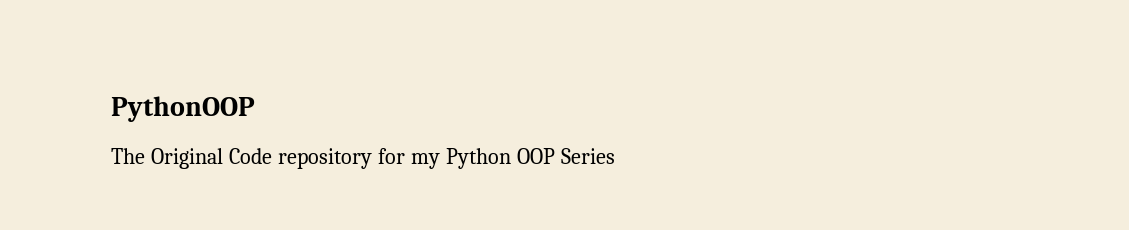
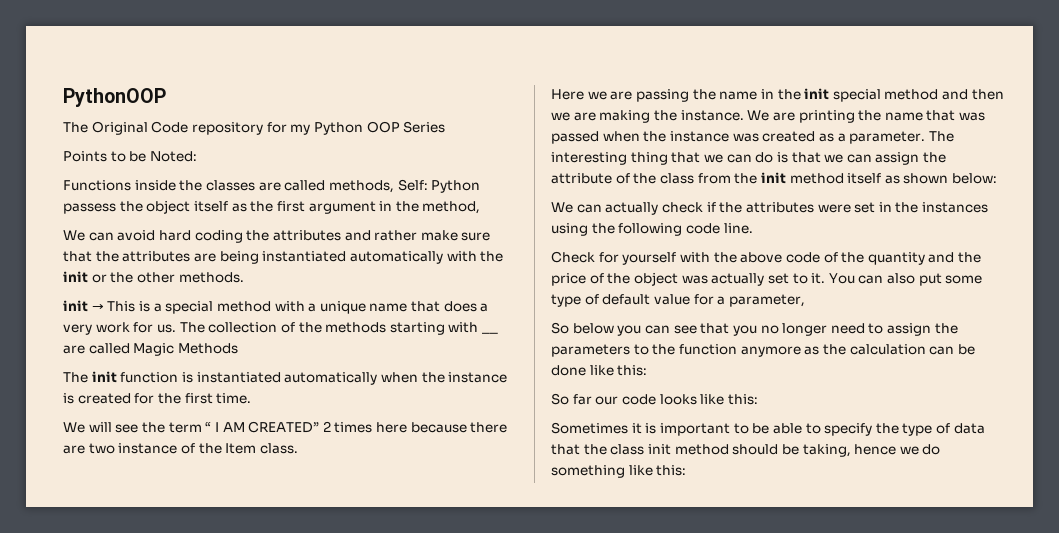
(615, 156) none -> [63,151,197,162] [63,179,481,193] [63,200,481,214] [63,230,491,243] [63,251,504,264] [63,271,244,283] [63,300,489,314] [63,322,499,335] [63,343,238,356] [63,371,508,385] [63,393,252,404] [63,421,508,433] [63,443,298,454] [551,88,1004,102] [551,110,986,123] [551,131,954,144] [551,152,947,165] [551,172,998,184] [551,202,989,215] [551,223,753,236] [551,251,982,265] [551,272,983,286] [551,294,805,307] [551,322,958,336] [551,344,975,357] [551,365,648,376] [551,393,758,405] [551,422,985,436] [551,444,941,457] [551,465,687,478] // Points to be Noted: // Functions inside the classes are called methods, Self: Python passess the object itself as the first argument in the method, // We can avoid hard coding the attributes and rather make sure that the attributes are being instantiated automatically with the init or the other methods. // init → This is a special method with a unique name that does a very work for us. The collection of the methods starting with __ are called Magic Methods // The init function is instantiated automatically when the instance is created for the first time. // We will see the term “ I AM CREATED” 2 times here because there are two instance of the Item class. // Here we are passing the name in the init special method and then we are making the instance. We are printing the name that was passed when the instance was created as a parameter. The interesting thing that we can do is that we can assign the attribute of the class from the init method itself as shown below: // We can actually check if the attributes were set in the instances using the following code line. // Check for yourself with the above code of the quantity and the price of the object was actually set to it. You can also put some type of default value for a parameter, // So below you can see that you no longer need to assign the parameters to the function anymore as the calculation can be done like this: // So far our code looks like this: // Sometimes it is important to be able to specify the type of data that the class init method should be taking, hence we do something like this:

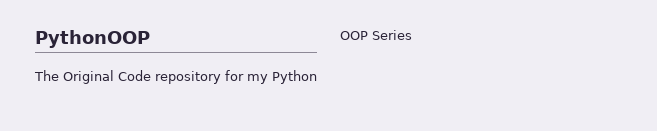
[63,151,197,162] [63,179,481,193] [63,200,481,214] [63,230,491,243] [63,251,504,264] [63,271,244,283] [63,300,489,314] [63,322,499,335] [63,343,238,356] [63,371,508,385] [63,393,252,404] [63,421,508,433] [63,443,298,454] [551,88,1004,102] [551,110,986,123] [551,131,954,144] [551,152,947,165] [551,172,998,184] [551,202,989,215] [551,223,753,236] [551,251,982,265] [551,272,983,286] [551,294,805,307] [551,322,958,336] [551,344,975,357] [551,365,648,376] [551,393,758,405] [551,422,985,436] [551,444,941,457] [551,465,687,478] // Points to be Noted: // Functions inside the classes are called methods, Self: Python passess the object itself as the first argument in the method, // We can avoid hard coding the attributes and rather make sure that the attributes are being instantiated automatically with the init or the other methods. // init → This is a special method with a unique name that does a very work for us. The collection of the methods starting with __ are called Magic Methods // The init function is instantiated automatically when the instance is created for the first time. // We will see the term “ I AM CREATED” 2 times here because there are two instance of the Item class. // Here we are passing the name in the init special method and then we are making the instance. We are printing the name that was passed when the instance was created as a parameter. The interesting thing that we can do is that we can assign the attribute of the class from the init method itself as shown below: // We can actually check if the attributes were set in the instances using the following code line. // Check for yourself with the above code of the quantity and the price of the object was actually set to it. You can also put some type of default value for a parameter, // So below you can see that you no longer need to assign the parameters to the function anymore as the calculation can be done like this: // So far our code looks like this: // Sometimes it is important to be able to specify the type of data that the class init method should be taking, hence we do something like this: -> (412, 35) none

